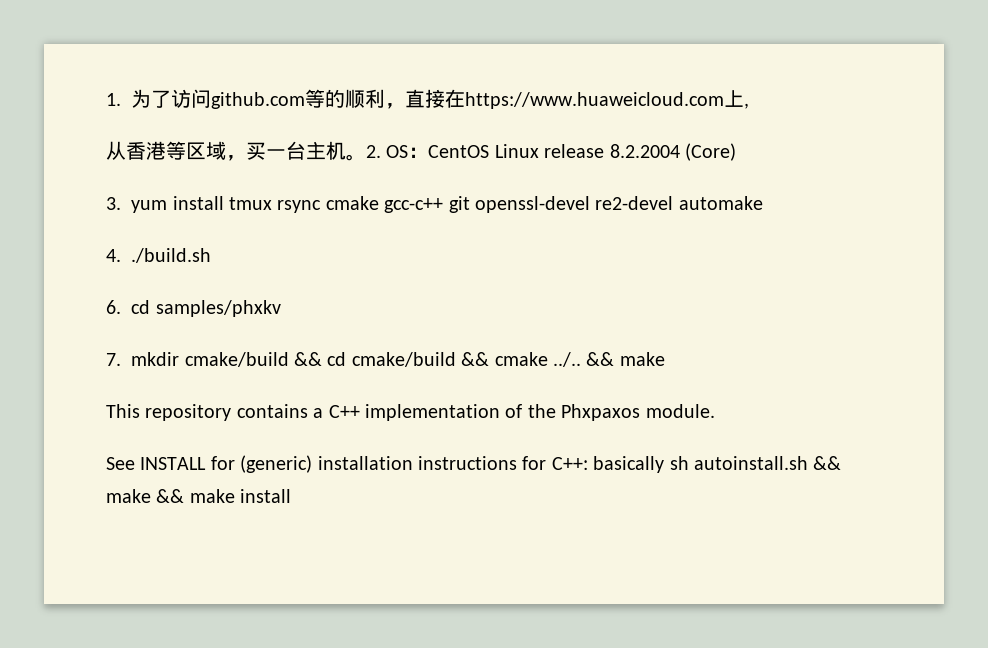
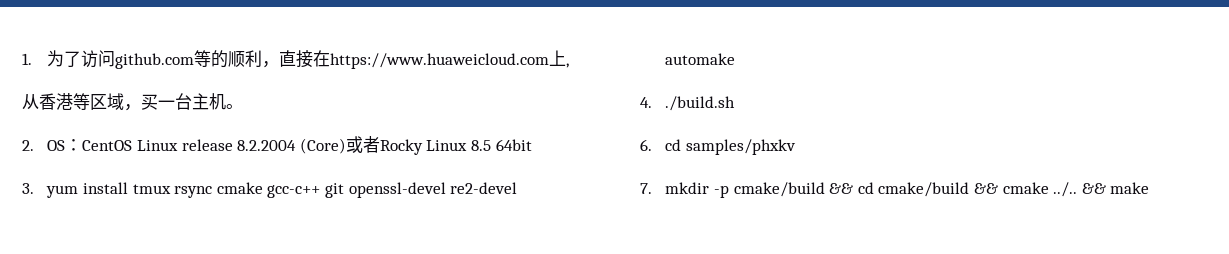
(366, 157) none -> (243, 106) //
(736, 152) none -> [345,136,532,155] 或者Rocky Linux 8.5 64bit
(180, 359) none -> [714,185,730,198] -p
[106,404,715,421] [106,455,842,473] [106,489,292,503] // This repository contains a C++ implementation of the Phxpaxos module. // See INSTALL for (generic) installation instructions for C++: basically sh autoinstall.sh && make && make install -> (1150, 188) none

